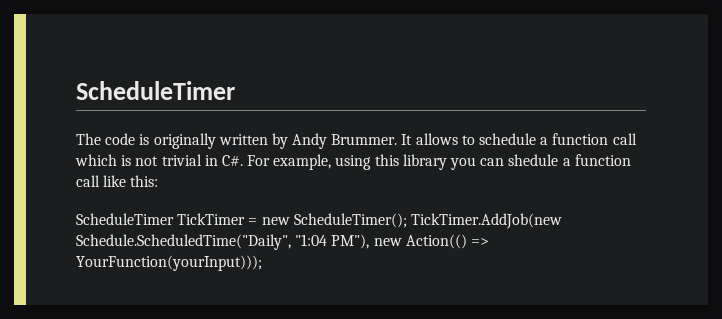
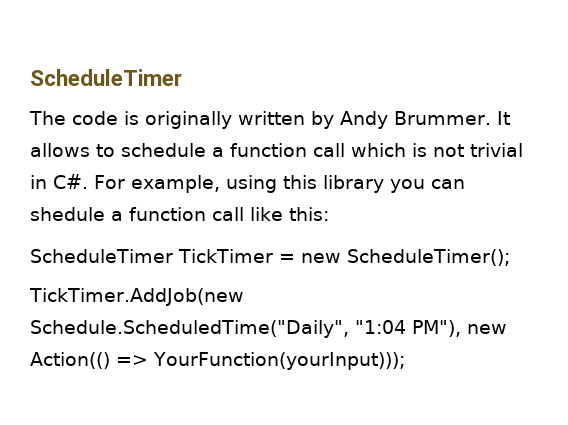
(407, 220) none -> (510, 257) //

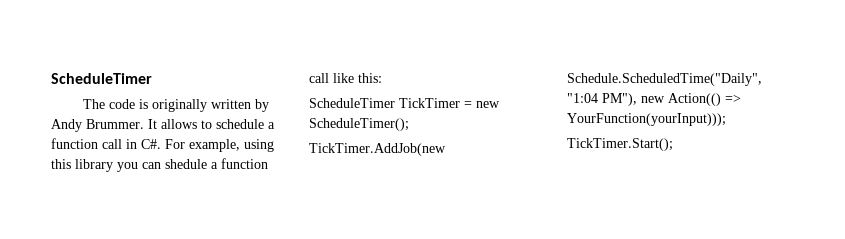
[351,143,523,157] which is not trivial -> (122, 144) none
(405, 361) none -> [567,138,673,151] // TickTimer.Start();

